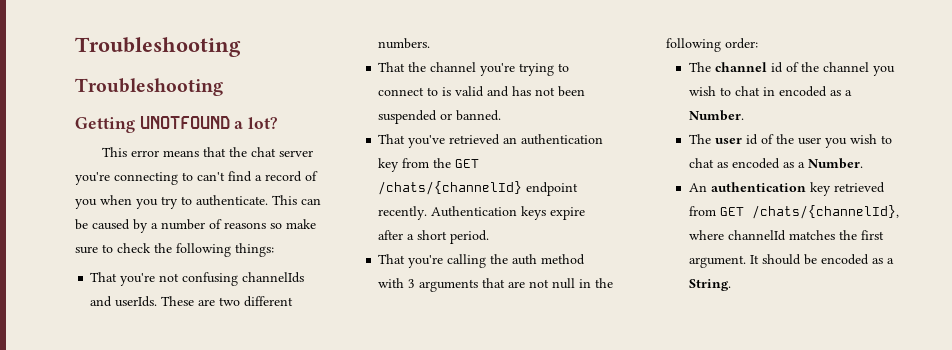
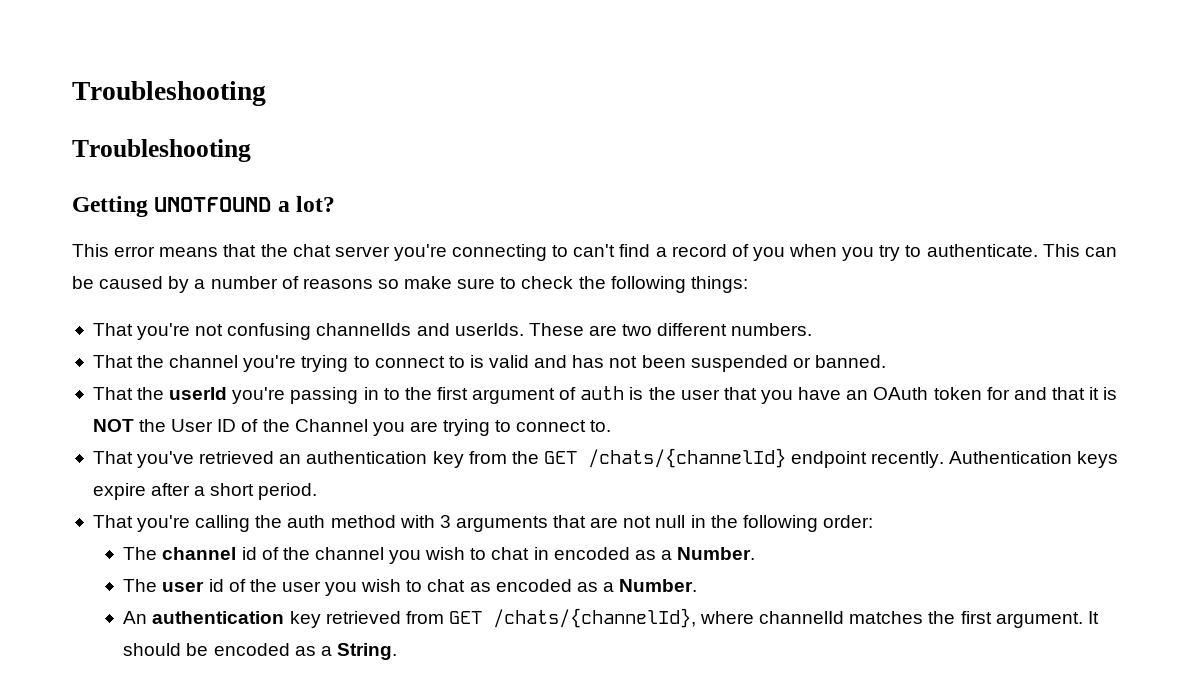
(502, 115) none -> [92,386,1118,404] [92,419,612,436] // That the userId you're passing in to the first argument of auth is the user that you have an OAuth token for and that it is NOT the User ID of the Channel you are trying to connect to.

